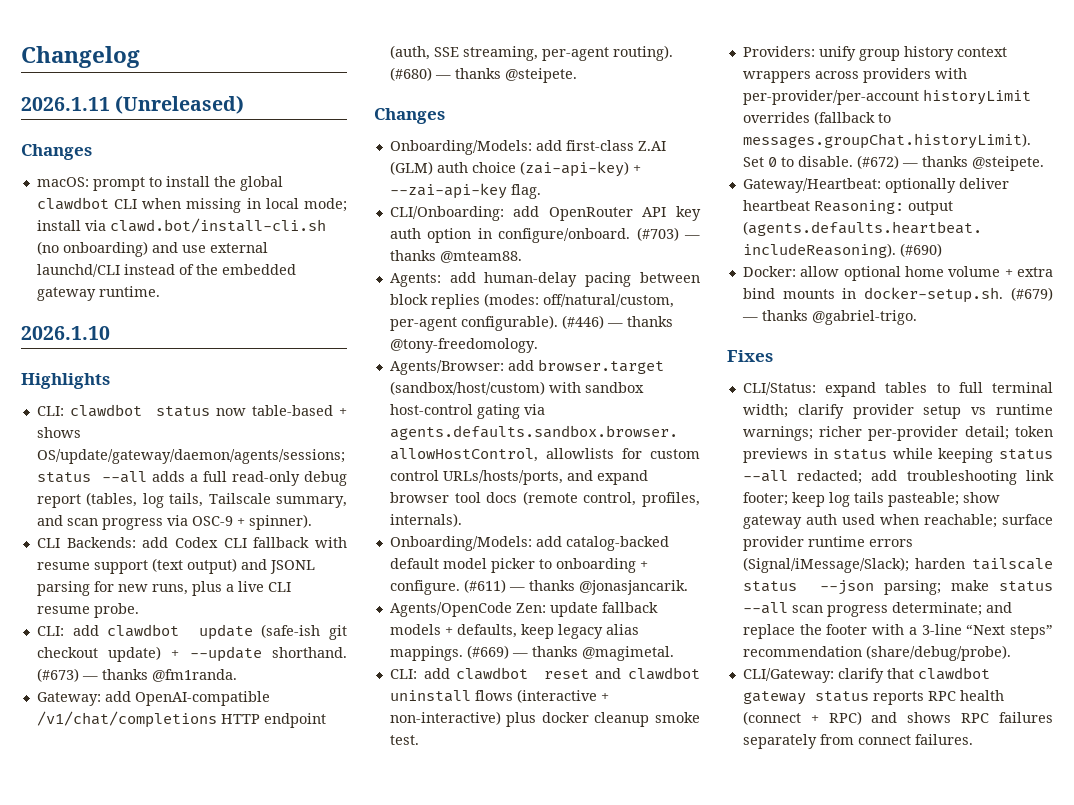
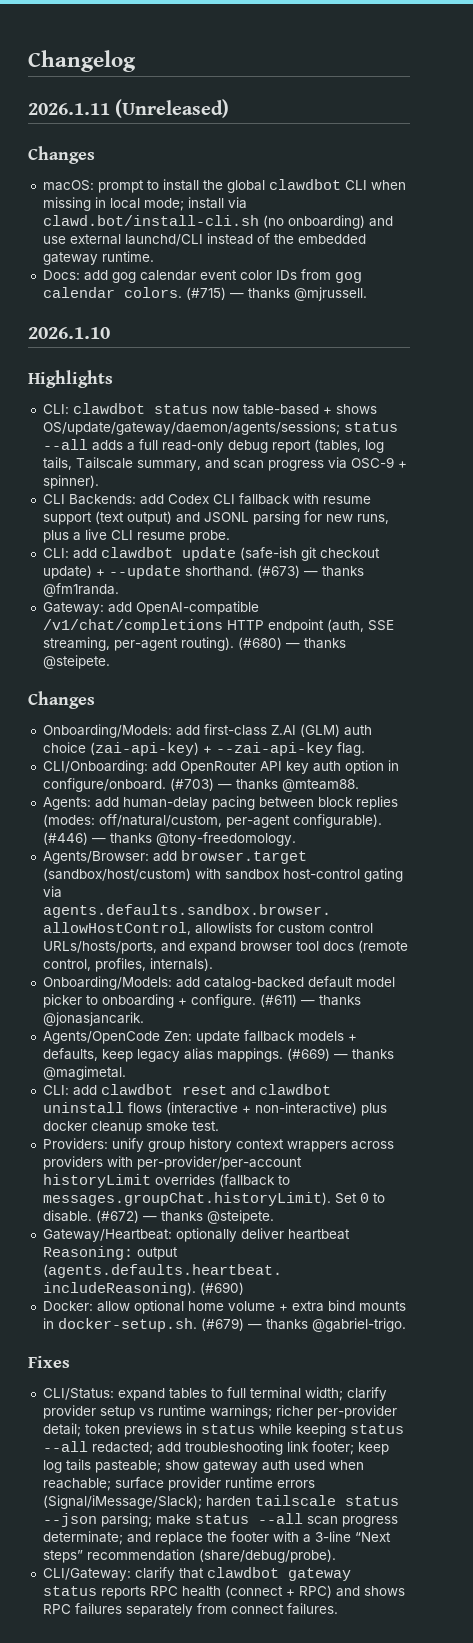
(160, 291) none -> [42,269,362,283] [42,287,367,301] // Docs: add gog calendar event color IDs from gog calendar colors. (#715) — thanks @mjrussell.

